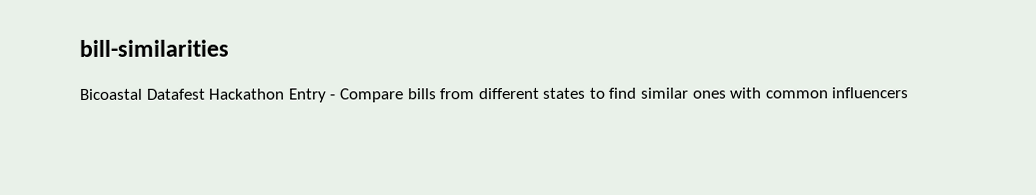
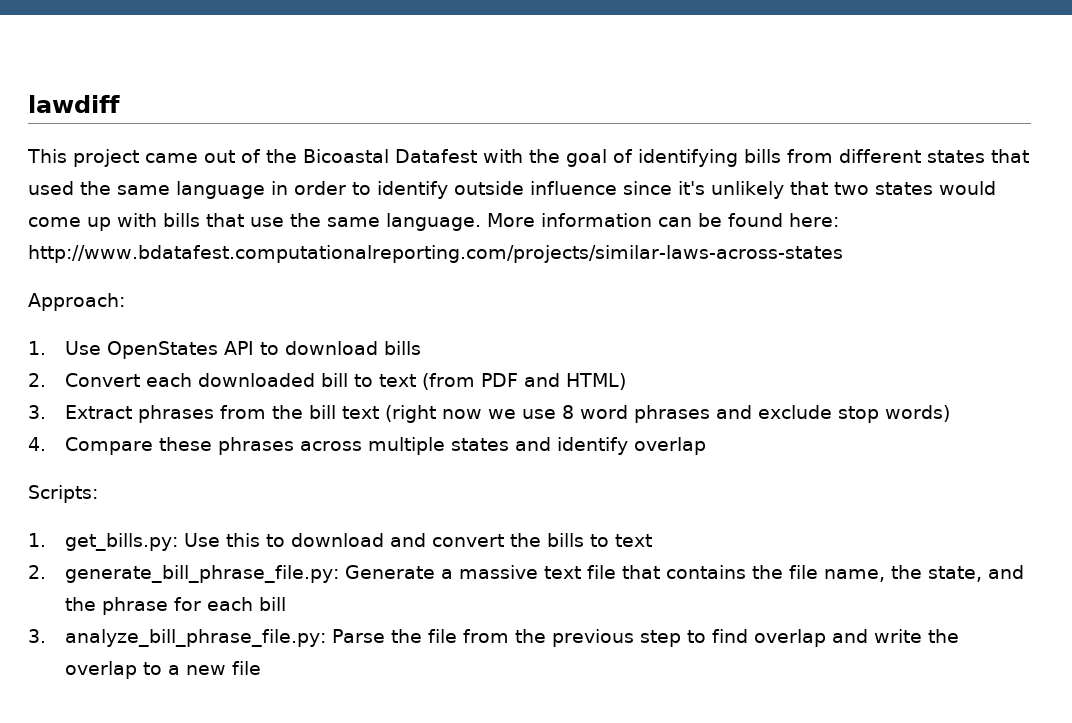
[79,39,229,57] [79,87,910,103] bill-similarities // Bicoastal Datafest Hackathon Entry - Compare bills from different states to find similar ones with common influencers -> [28,95,120,113] [27,149,1029,167] [28,181,996,199] [28,213,839,231] [28,245,843,263] [28,293,125,311] [28,341,421,359] [28,373,626,390] [28,405,950,423] [28,437,706,455] [28,485,98,503] [28,533,652,551] [28,565,1024,583] [64,597,286,615] [28,629,959,647] [64,661,261,679] lawdiff // This project came out of the Bicoastal Datafest with the goal of identifying bills from different states that used the same language in order to identify outside influence since it's unlikely that two states would come up with bills that use the same language. More information can be found here: http://www.bdatafest.computationalreporting.com/projects/similar-laws-across-states // Approach: // 1. Use OpenStates API to download bills // 2. Convert each downloaded bill to text (from PDF and HTML) // 3. Extract phrases from the bill text (right now we use 8 word phrases and exclude stop words) // 4. Compare these phrases across multiple states and identify overlap // Scripts: // 1. get_bills.py: Use this to download and convert the bills to text // 2. generate_bill_phrase_file.py: Generate a massive text file that contains the file name, the state, and the phrase for each bill // 3. analyze_bill_phrase_file.py: Parse the file from the previous step to find overlap and write the overlap to a new file

